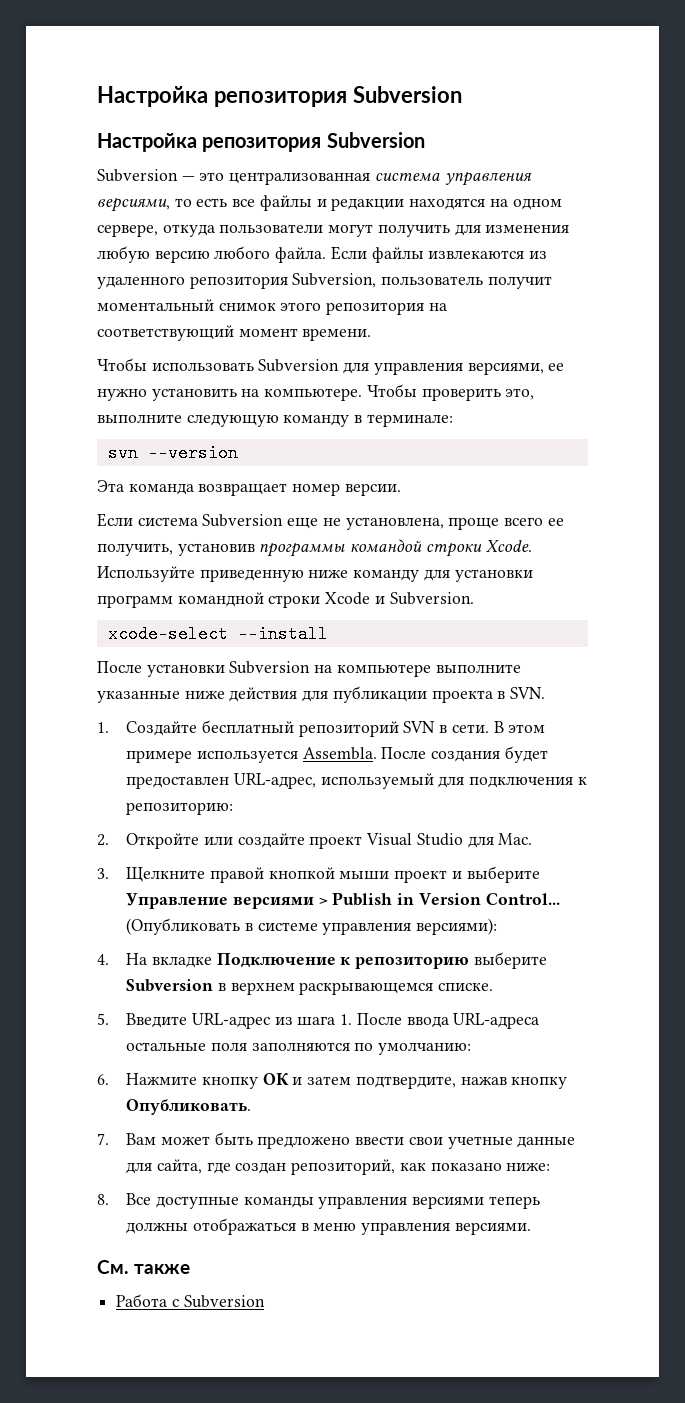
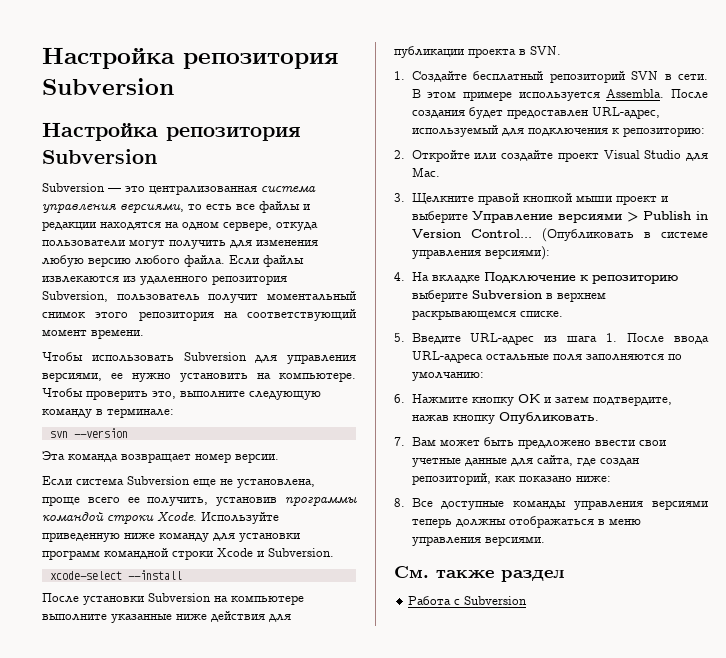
(190, 1269) none -> [501,570,565,582] раздел

